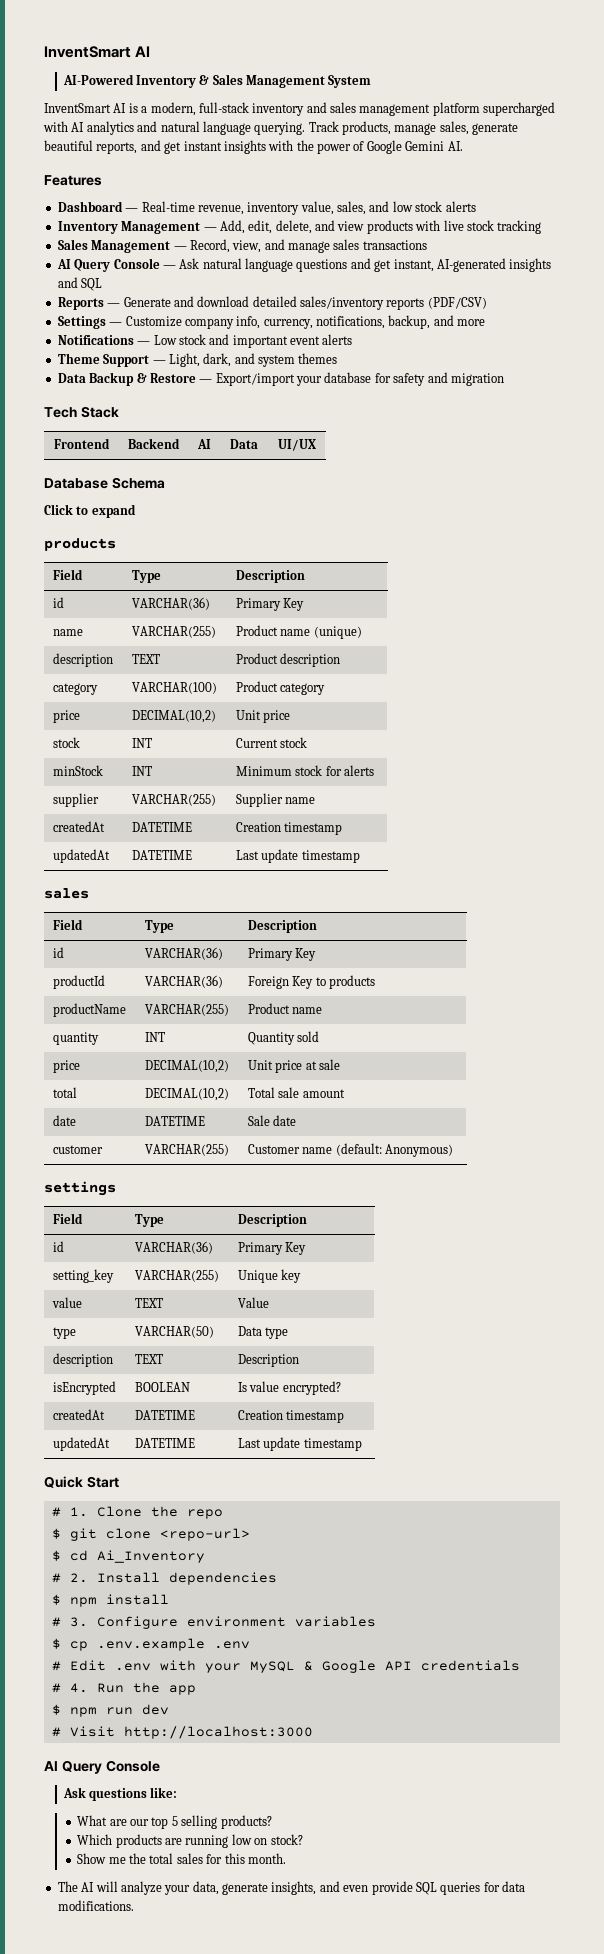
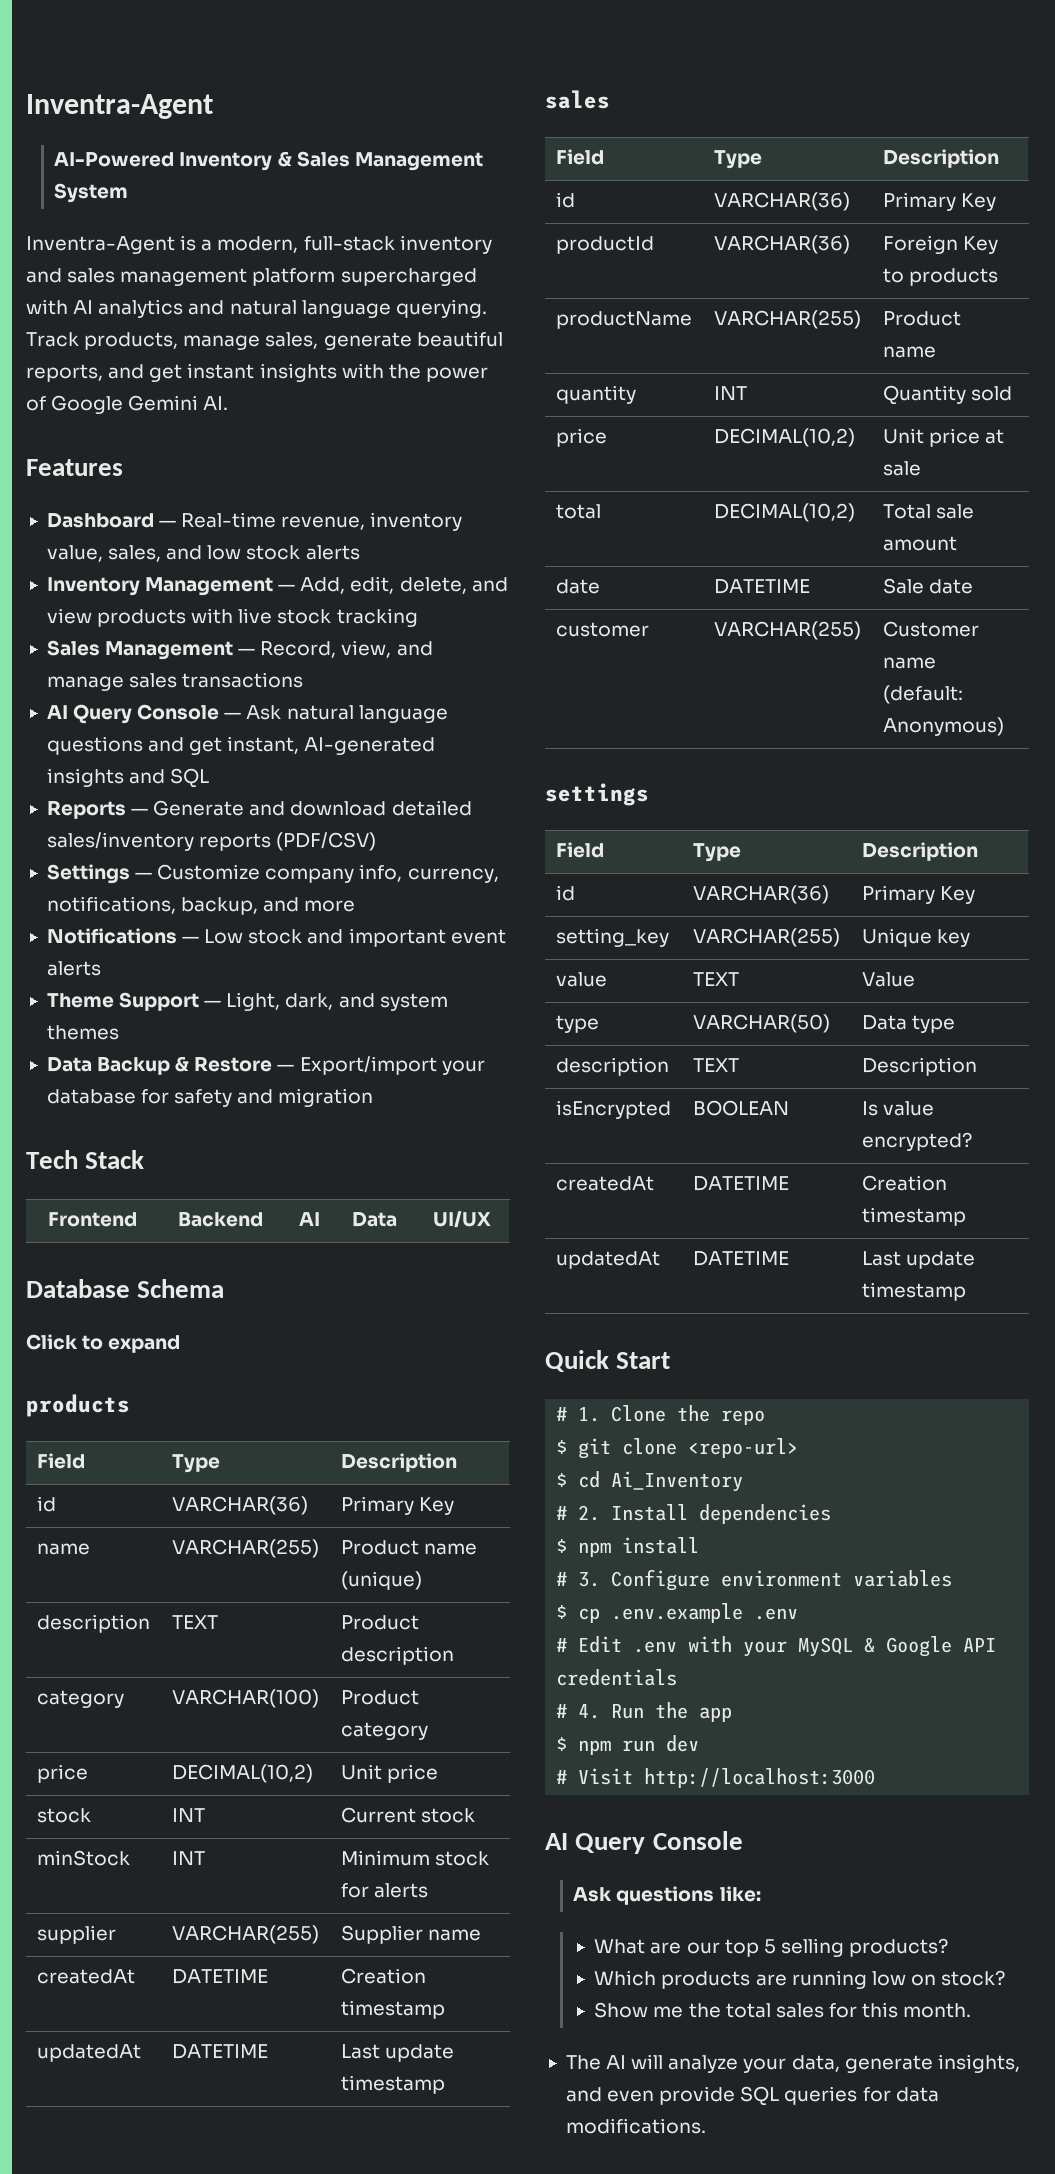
[44,46,151,58] InventSmart AI -> [26,94,213,119] Inventra-Agent
[44,103,127,113] InventSmart AI -> [26,236,175,254] Inventra-Agent

